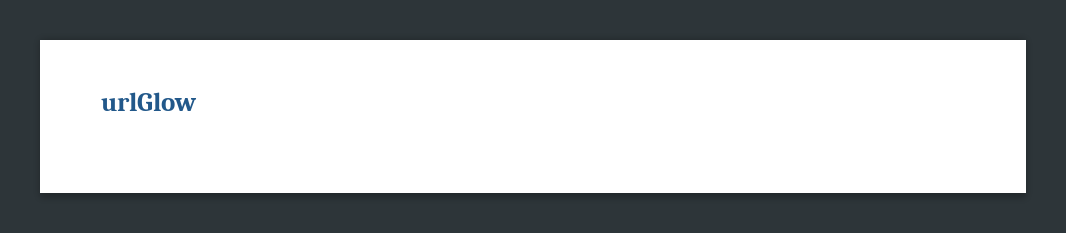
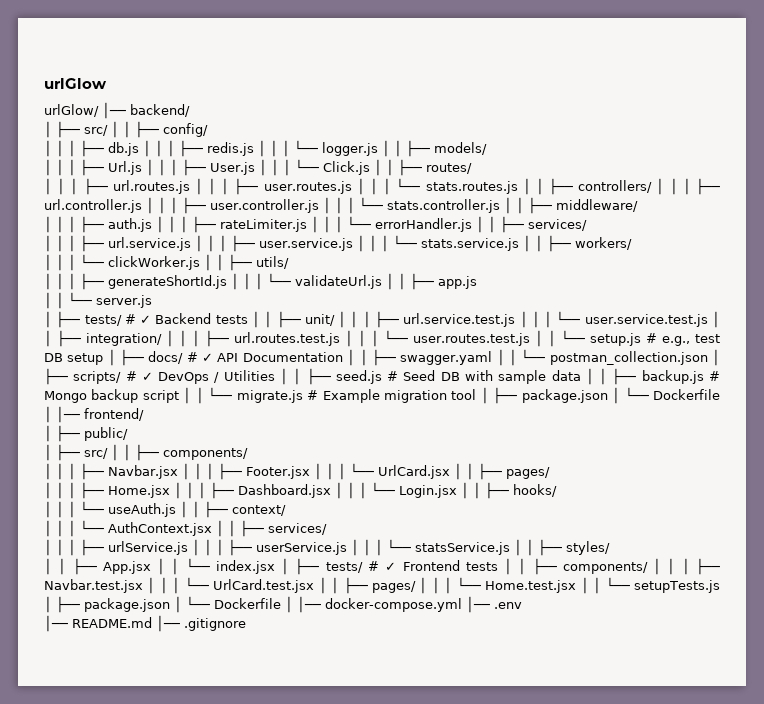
(197, 101) none -> [44,102,190,119] [44,121,208,138] [44,140,487,157] [44,159,472,176] [44,178,720,195] [44,197,638,214] [44,216,587,233] [44,235,632,252] [44,254,289,271] [44,273,477,290] [44,292,152,309] [44,311,720,328] [44,330,720,347] [44,349,720,366] [44,368,721,385] [44,387,720,404] [44,406,144,423] [44,425,128,442] [44,444,248,461] [44,463,550,480] [44,482,557,499] [44,501,286,518] [44,520,327,537] [44,539,610,556] [44,558,720,575] [44,577,721,594] [44,596,522,613] [44,615,246,632] // urlGlow/ │── backend/ // │ ├── src/ │ │ ├── config/ // │ │ │ ├── db.js │ │ │ ├── redis.js │ │ │ └── logger.js │ │ ├── models/ // │ │ │ ├── Url.js │ │ │ ├── User.js │ │ │ └── Click.js │ │ ├── routes/ // │ │ │ ├── url.routes.js │ │ │ ├── user.routes.js │ │ │ └── stats.routes.js │ │ ├── controllers/ │ │ │ ├── url.controller.js │ │ │ ├── user.controller.js │ │ │ └── stats.controller.js │ │ ├── middleware/ // │ │ │ ├── auth.js │ │ │ ├── rateLimiter.js │ │ │ └── errorHandler.js │ │ ├── services/ // │ │ │ ├── url.service.js │ │ │ ├── user.service.js │ │ │ └── stats.service.js │ │ ├── workers/ // │ │ │ └── clickWorker.js │ │ ├── utils/ // │ │ │ ├── generateShortId.js │ │ │ └── validateUrl.js │ │ ├── app.js // │ │ └── server.js // │ ├── tests/ # ✓ Backend tests │ │ ├── unit/ │ │ │ ├── url.service.test.js │ │ │ └── user.service.test.js │ │ ├── integration/ │ │ │ ├── url.routes.test.js │ │ │ └── user.routes.test.js │ │ └── setup.js # e.g., test DB setup │ ├── docs/ # ✓ API Documentation │ │ ├── swagger.yaml │ │ └── postman_collection.json │ ├── scripts/ # ✓ DevOps / Utilities │ │ ├── seed.js # Seed DB with sample data │ │ ├── backup.js # Mongo backup script │ │ └── migrate.js # Example migration tool │ ├── package.json │ └── Dockerfile │ │── frontend/ // │ ├── public/ // │ ├── src/ │ │ ├── components/ // │ │ │ ├── Navbar.jsx │ │ │ ├── Footer.jsx │ │ │ └── UrlCard.jsx │ │ ├── pages/ // │ │ │ ├── Home.jsx │ │ │ ├── Dashboard.jsx │ │ │ └── Login.jsx │ │ ├── hooks/ // │ │ │ └── useAuth.js │ │ ├── context/ // │ │ │ └── AuthContext.jsx │ │ ├── services/ // │ │ │ ├── urlService.js │ │ │ ├── userService.js │ │ │ └── statsService.js │ │ ├── styles/ // │ │ ├── App.jsx │ │ └── index.jsx │ ├── tests/ # ✓ Frontend tests │ │ ├── components/ │ │ │ ├── Navbar.test.jsx │ │ │ └── UrlCard.test.jsx │ │ ├── pages/ │ │ │ └── Home.test.jsx │ │ └── setupTests.js │ ├── package.json │ └── Dockerfile │ │── docker-compose.yml │── .env // │── README.md │── .gitignore

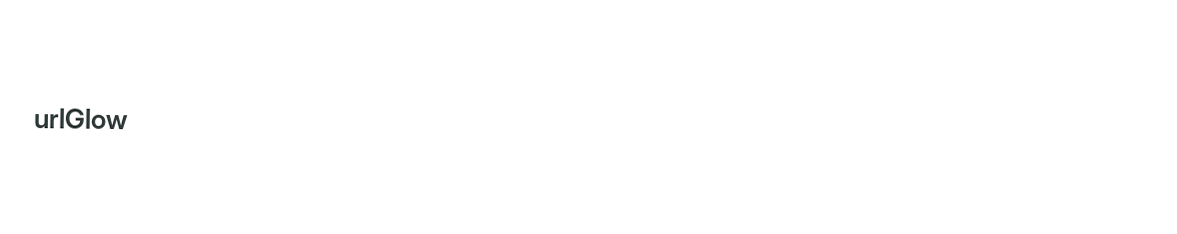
[44,102,190,119] [44,121,208,138] [44,140,487,157] [44,159,472,176] [44,178,720,195] [44,197,638,214] [44,216,587,233] [44,235,632,252] [44,254,289,271] [44,273,477,290] [44,292,152,309] [44,311,720,328] [44,330,720,347] [44,349,720,366] [44,368,721,385] [44,387,720,404] [44,406,144,423] [44,425,128,442] [44,444,248,461] [44,463,550,480] [44,482,557,499] [44,501,286,518] [44,520,327,537] [44,539,610,556] [44,558,720,575] [44,577,721,594] [44,596,522,613] [44,615,246,632] // urlGlow/ │── backend/ // │ ├── src/ │ │ ├── config/ // │ │ │ ├── db.js │ │ │ ├── redis.js │ │ │ └── logger.js │ │ ├── models/ // │ │ │ ├── Url.js │ │ │ ├── User.js │ │ │ └── Click.js │ │ ├── routes/ // │ │ │ ├── url.routes.js │ │ │ ├── user.routes.js │ │ │ └── stats.routes.js │ │ ├── controllers/ │ │ │ ├── url.controller.js │ │ │ ├── user.controller.js │ │ │ └── stats.controller.js │ │ ├── middleware/ // │ │ │ ├── auth.js │ │ │ ├── rateLimiter.js │ │ │ └── errorHandler.js │ │ ├── services/ // │ │ │ ├── url.service.js │ │ │ ├── user.service.js │ │ │ └── stats.service.js │ │ ├── workers/ // │ │ │ └── clickWorker.js │ │ ├── utils/ // │ │ │ ├── generateShortId.js │ │ │ └── validateUrl.js │ │ ├── app.js // │ │ └── server.js // │ ├── tests/ # ✓ Backend tests │ │ ├── unit/ │ │ │ ├── url.service.test.js │ │ │ └── user.service.test.js │ │ ├── integration/ │ │ │ ├── url.routes.test.js │ │ │ └── user.routes.test.js │ │ └── setup.js # e.g., test DB setup │ ├── docs/ # ✓ API Documentation │ │ ├── swagger.yaml │ │ └── postman_collection.json │ ├── scripts/ # ✓ DevOps / Utilities │ │ ├── seed.js # Seed DB with sample data │ │ ├── backup.js # Mongo backup script │ │ └── migrate.js # Example migration tool │ ├── package.json │ └── Dockerfile │ │── frontend/ // │ ├── public/ // │ ├── src/ │ │ ├── components/ // │ │ │ ├── Navbar.jsx │ │ │ ├── Footer.jsx │ │ │ └── UrlCard.jsx │ │ ├── pages/ // │ │ │ ├── Home.jsx │ │ │ ├── Dashboard.jsx │ │ │ └── Login.jsx │ │ ├── hooks/ // │ │ │ └── useAuth.js │ │ ├── context/ // │ │ │ └── AuthContext.jsx │ │ ├── services/ // │ │ │ ├── urlService.js │ │ │ ├── userService.js │ │ │ └── statsService.js │ │ ├── styles/ // │ │ ├── App.jsx │ │ └── index.jsx │ ├── tests/ # ✓ Frontend tests │ │ ├── components/ │ │ │ ├── Navbar.test.jsx │ │ │ └── UrlCard.test.jsx │ │ ├── pages/ │ │ │ └── Home.test.jsx │ │ └── setupTests.js │ ├── package.json │ └── Dockerfile │ │── docker-compose.yml │── .env // │── README.md │── .gitignore -> (129, 119) none

